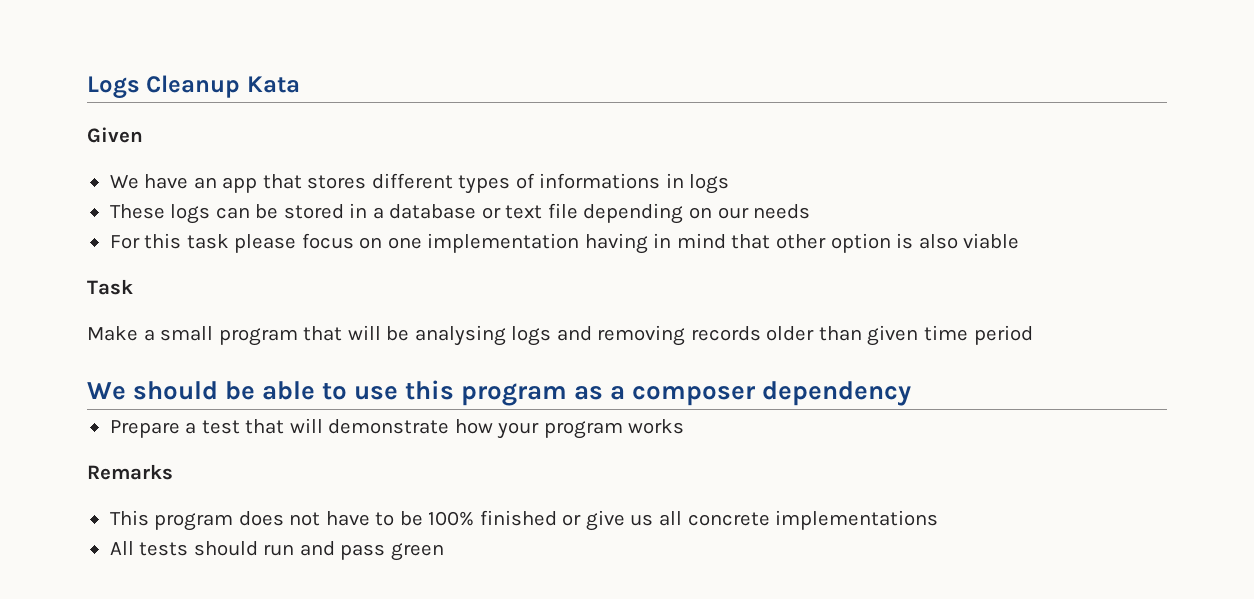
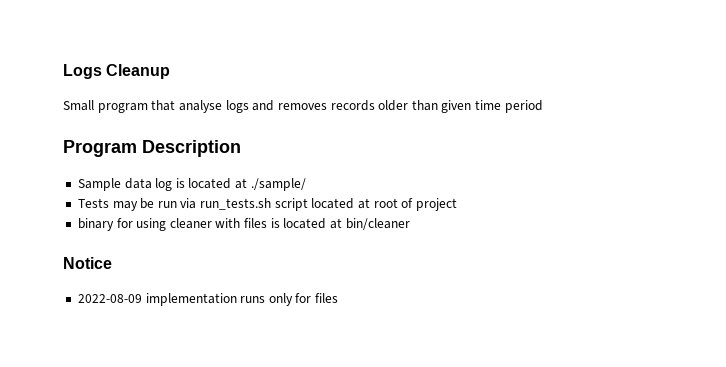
[246,76,300,93] [87,127,143,143] [109,173,730,194] [109,203,811,224] [109,233,1020,254] [87,279,133,295] [87,325,506,346] Kata // Given // We have an app that stores different types of informations in logs // These logs can be stored in a database or text file depending on our needs // For this task please focus on one implementation having in mind that other option is also viable // Task // Make a small program that will be analysing -> [63,100,222,113] // Small program that analyse
[597,325,686,346] removing -> [277,103,327,110] removes
[87,380,912,406] [109,418,685,439] [87,464,173,480] [109,510,939,531] [109,541,444,561] We should be able to use this program as a composer dependency // Prepare a test that will demonstrate how your program works // Remarks // This program does not have to be 100% finished or give us all concrete implementations // All tests should run and pass green -> [63,140,241,157] [77,178,306,191] [77,198,457,211] [77,218,410,231] [63,257,112,269] [77,293,339,306] Program Description // Sample data log is located at ./sample/ // Tests may be run via run_tests.sh script located at root of project // binary for using cleaner with files is located at bin/cleaner // Notice // 2022-08-09 implementation runs only for files

